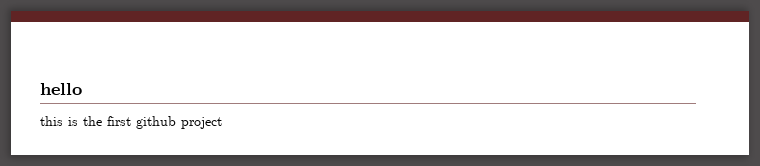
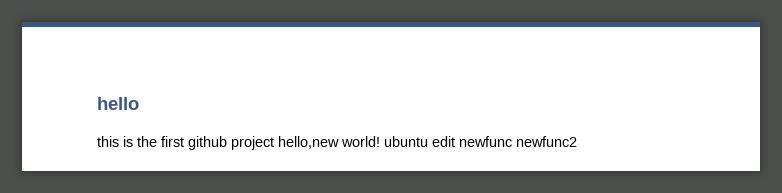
(222, 123) none -> [278,136,577,149] hello,new world! ubuntu edit newfunc newfunc2

